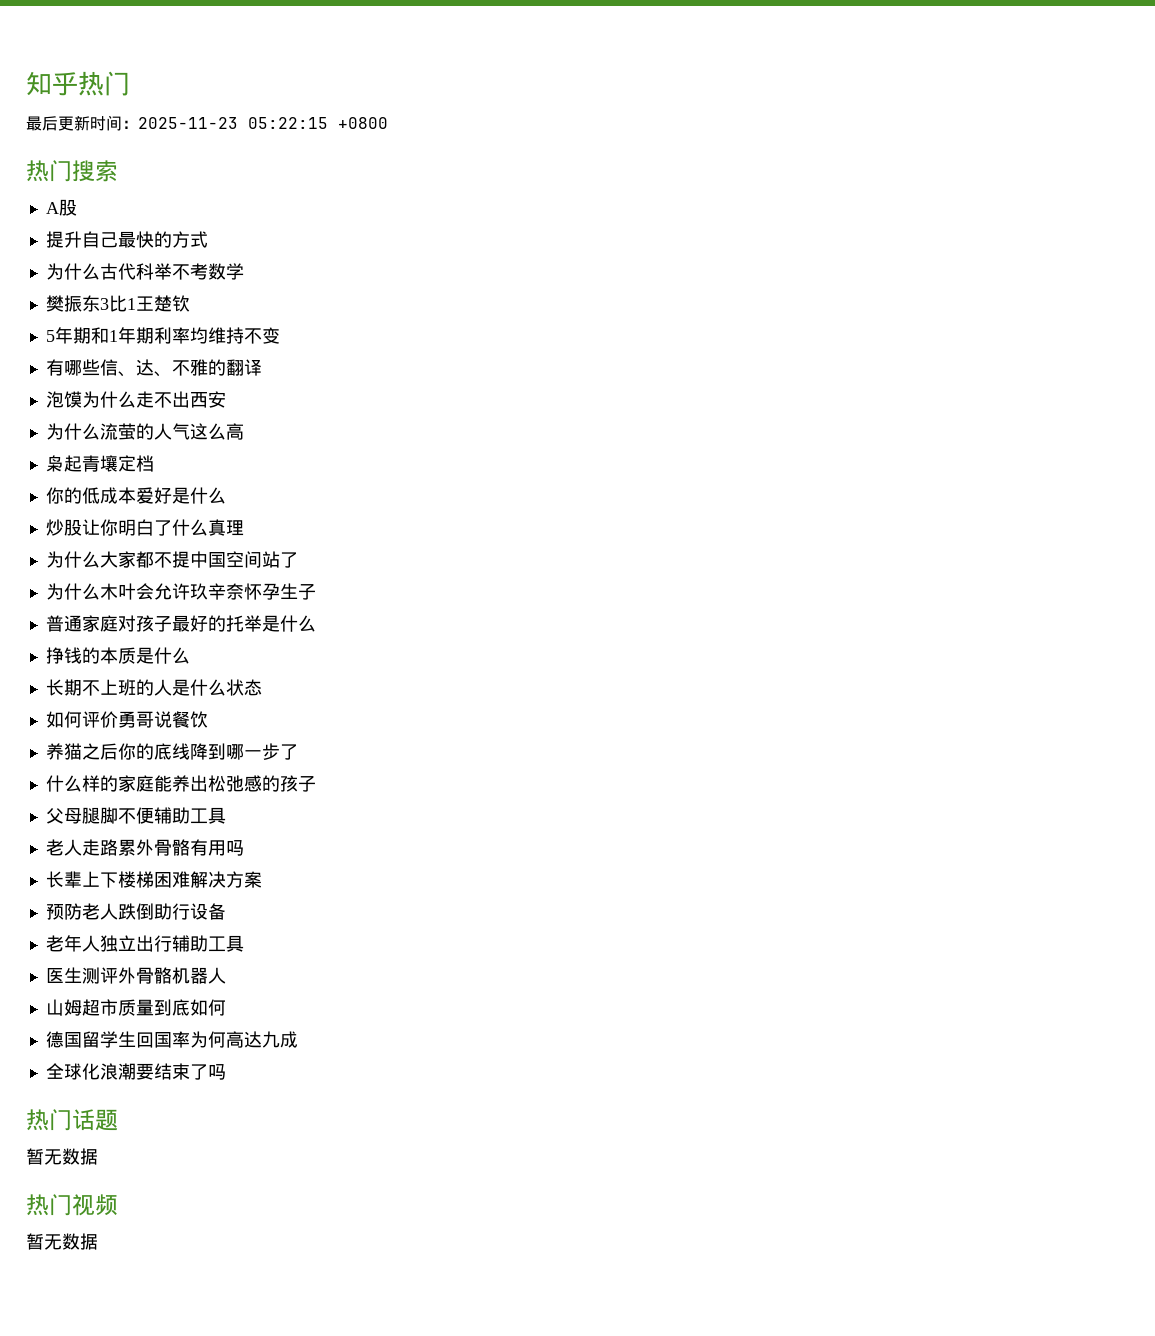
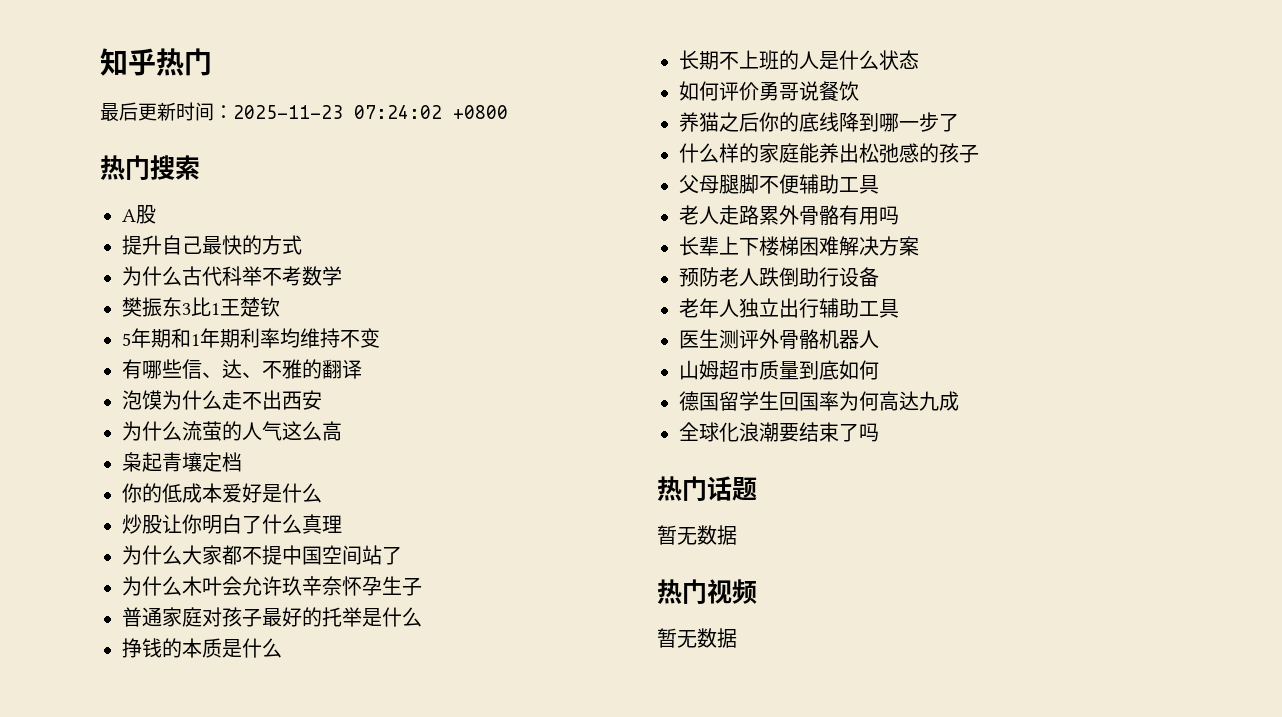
[248,117,328,129] 05:22:15 -> [354,105,442,119] 07:24:02

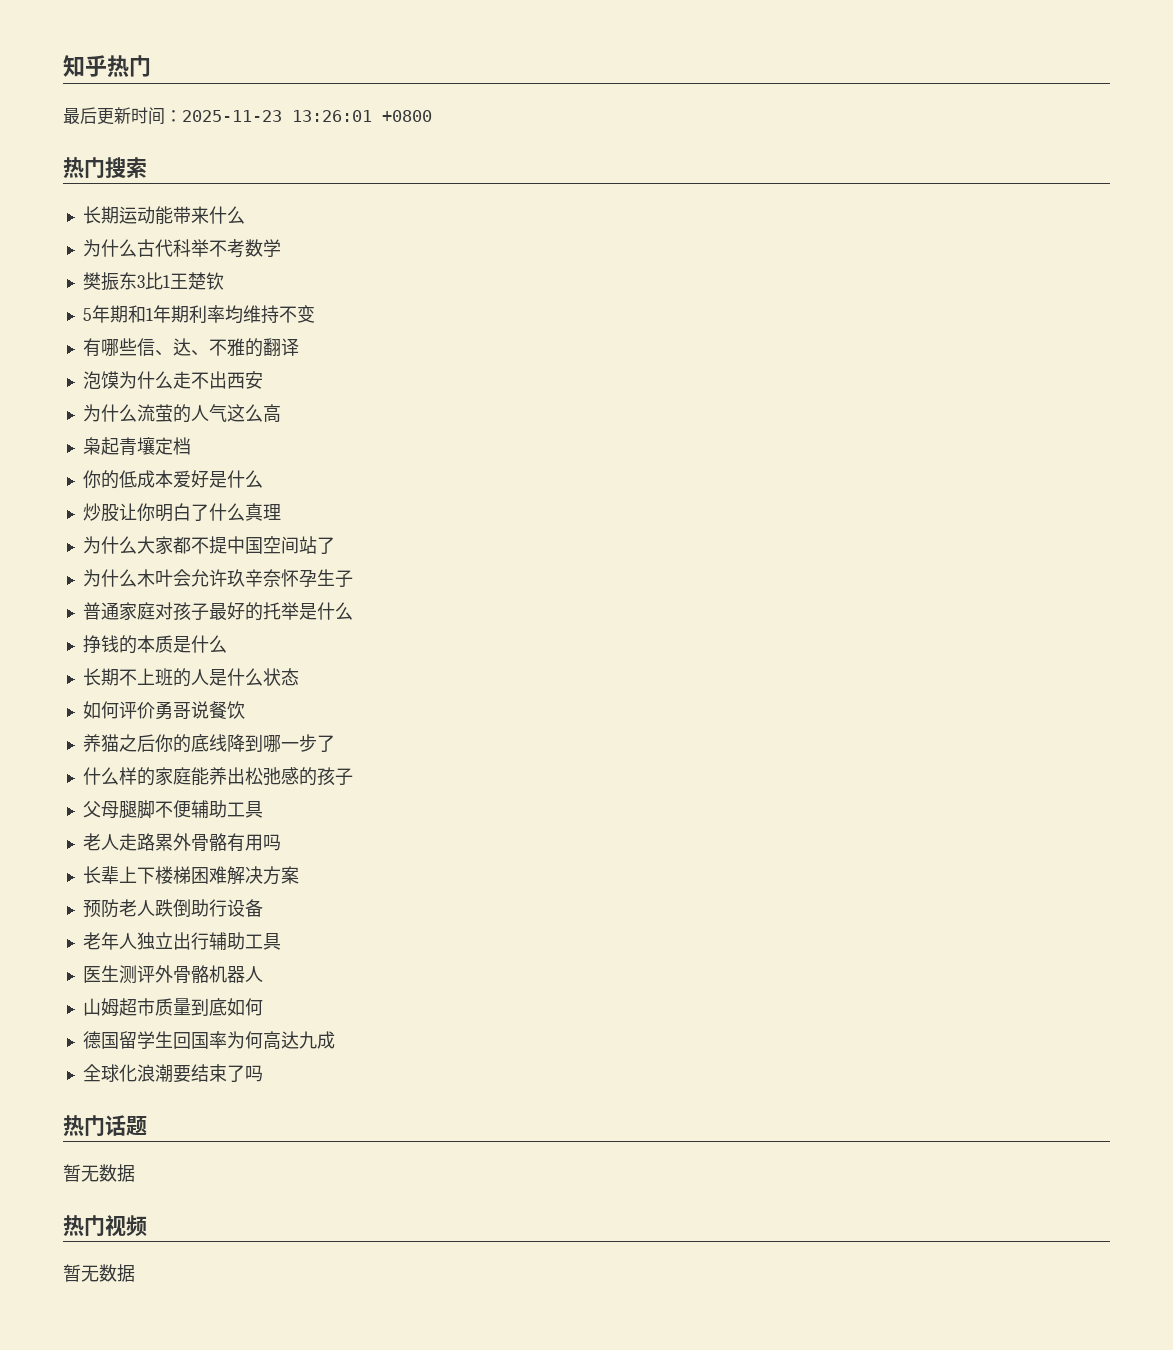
[354,105,442,119] 07:24:02 -> [292,110,372,122] 13:26:01
[122,205,156,224] [122,235,302,255] A股 // 提升自己最快的方式 -> [82,206,245,225] 长期运动能带来什么

